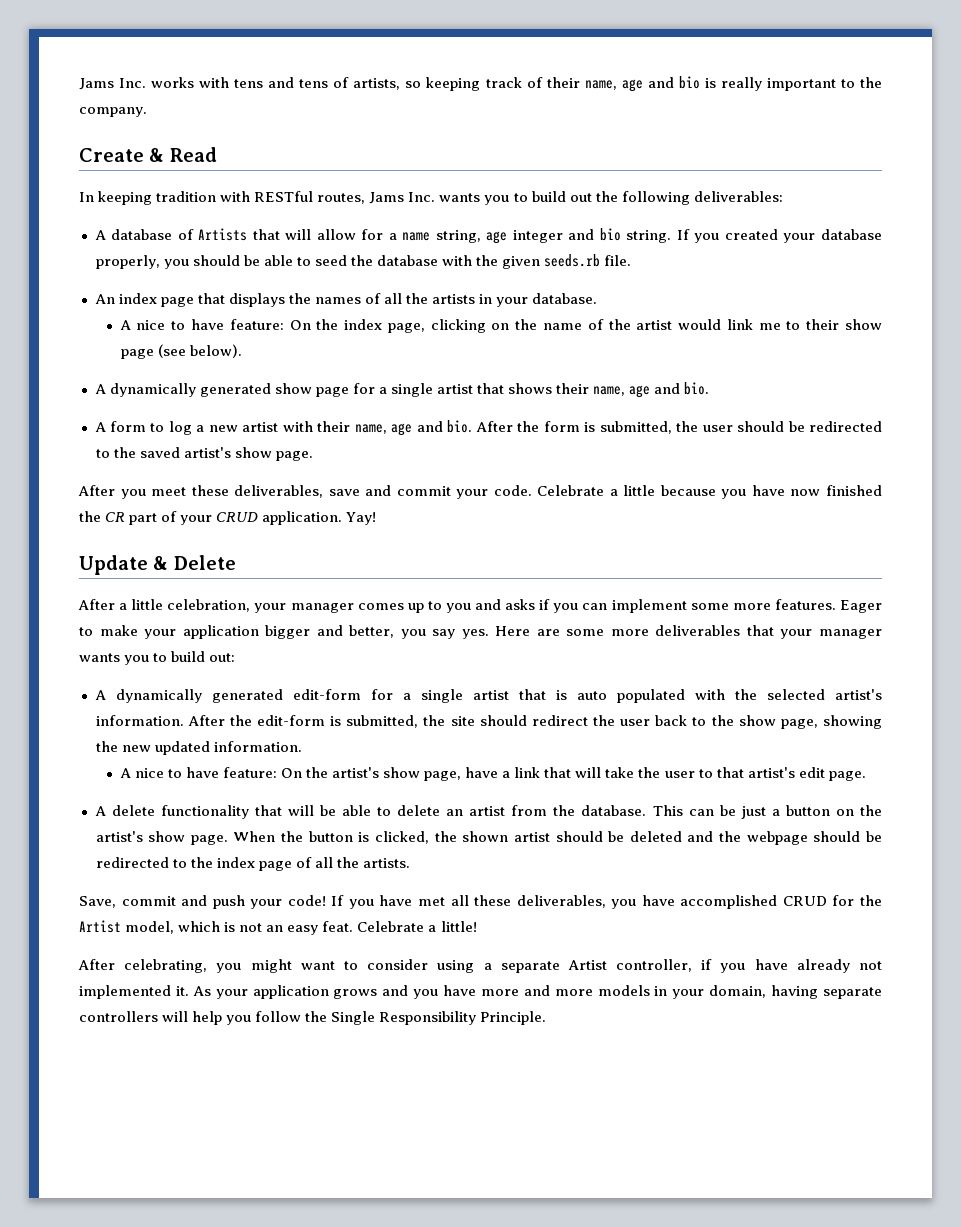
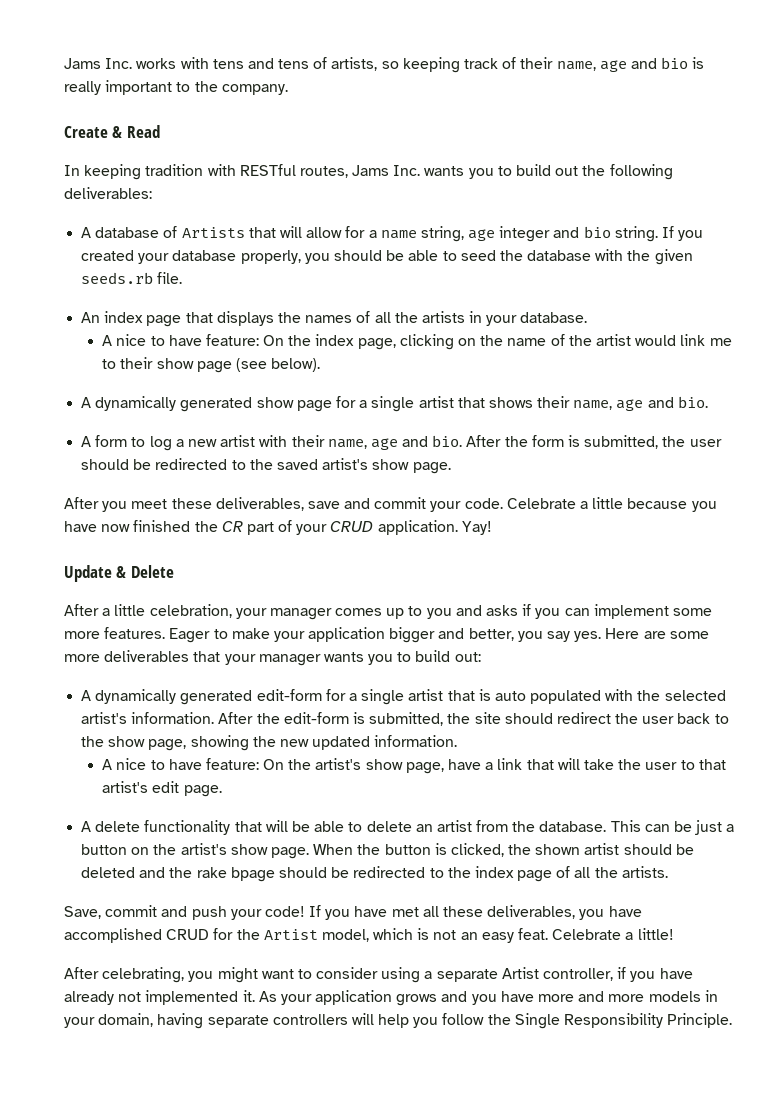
[746,831,808,845] webpage -> [196,867,275,882] rake bpage

